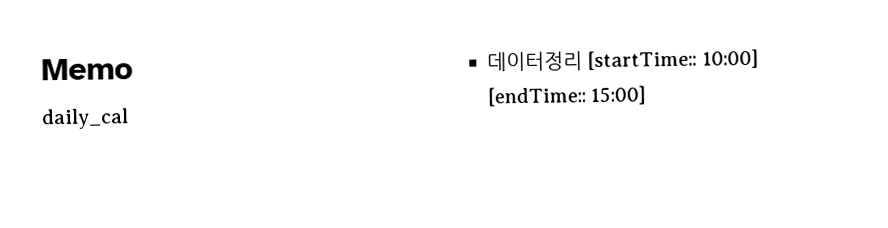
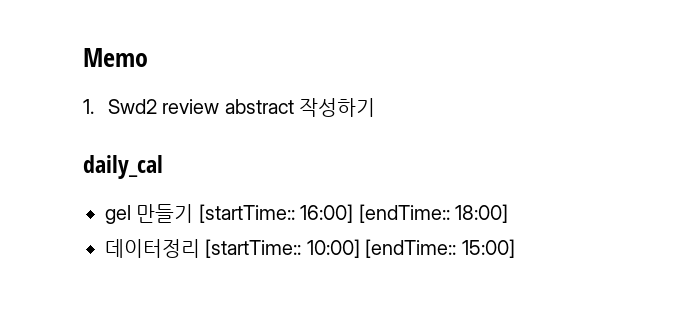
[41,108,129,130] daily_cal -> [83,98,375,117] [83,155,163,179] [105,204,508,224] 1. Swd2 review abstract 작성하기 // daily_cal // gel 만들기 [startTime:: 16:00] [endTime:: 18:00]

